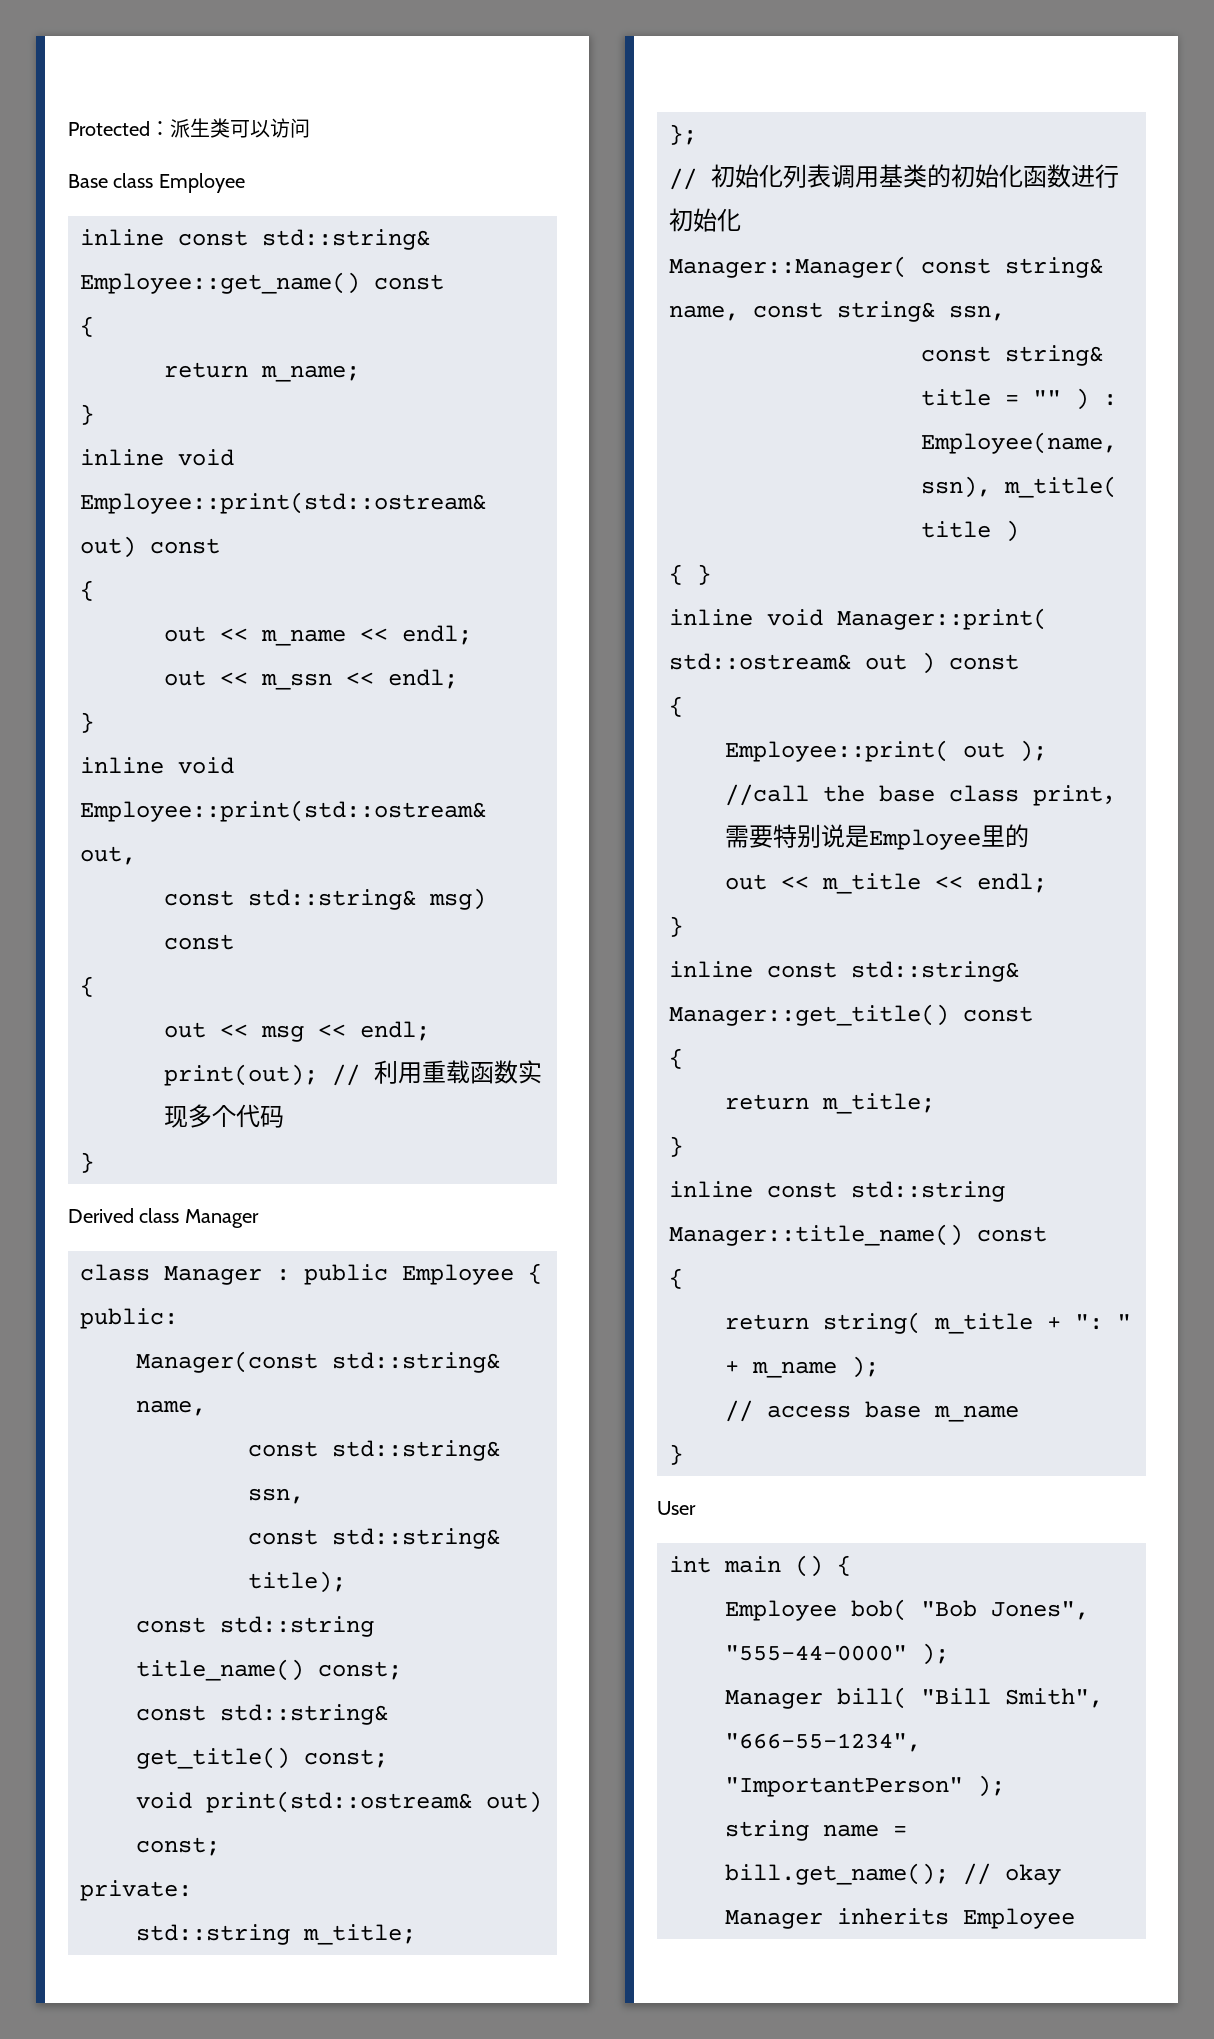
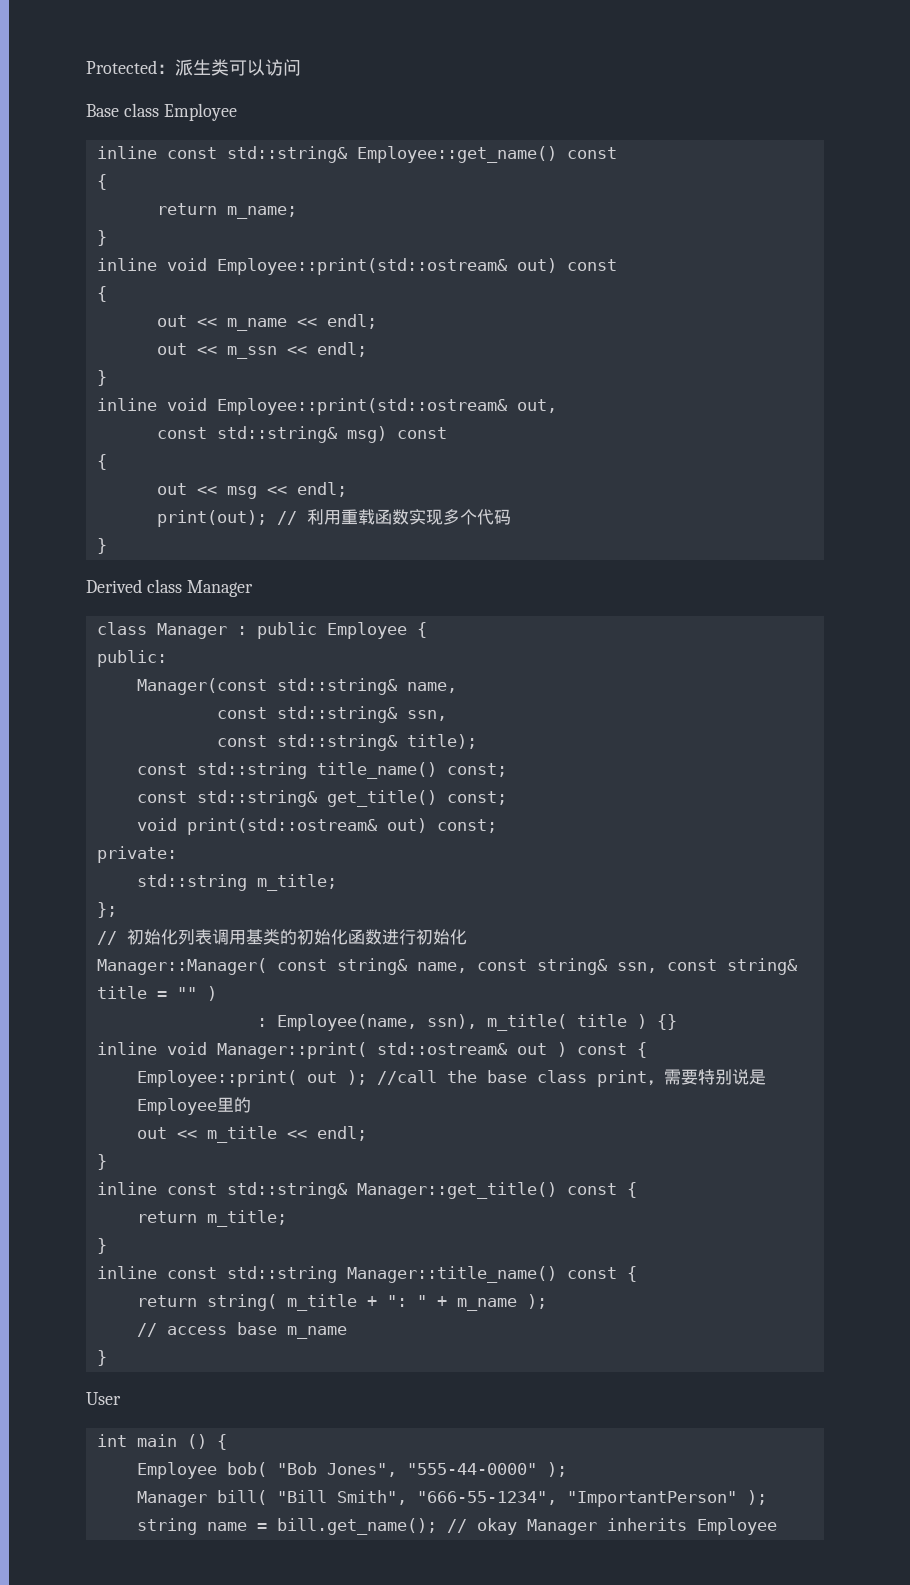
(1005, 313) // -> (657, 967) none
(1089, 399) none -> (217, 993) //
[669,564,711,585] // { } -> [656,1014,677,1030] {}
(1019, 662) // -> (627, 1049) none
(1033, 1014) // -> (617, 1189) none
(1047, 1234) // -> (617, 1273) none

